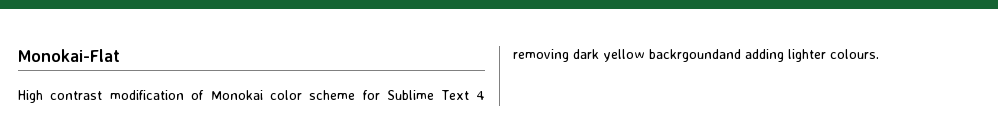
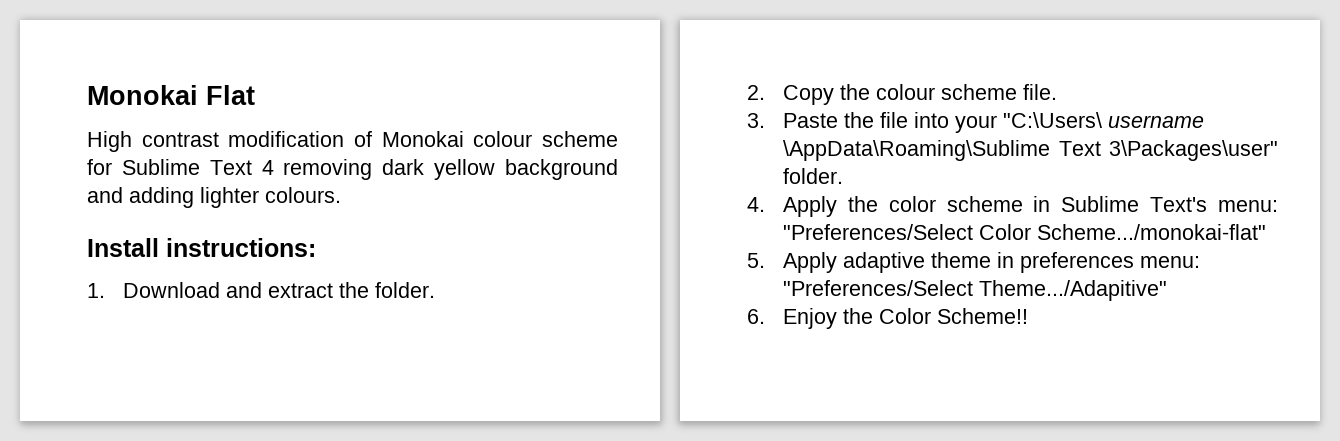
[18,49,120,62] Monokai-Flat -> [87,85,255,105] Monokai Flat
[270,90,303,100] color -> [473,131,533,147] colour
[649,49,741,62] backrgoundand -> [504,159,618,180] [87,187,123,203] background and
(879, 54) none -> [87,238,316,257] [87,282,436,298] [747,84,1058,105] [747,112,1205,133] [783,140,1278,161] [783,168,844,184] [747,196,1278,217] [783,224,1267,240] [747,252,1201,273] [783,280,1168,301] [747,308,1029,329] // Install instructions: // 1. Download and extract the folder. // 2. Copy the colour scheme file. // 3. Paste the file into your "C:\Users\ username \AppData\Roaming\Sublime Text 3\Packages\user" folder. // 4. Apply the color scheme in Sublime Text's menu: "Preferences/Select Color Scheme.../monokai-flat" // 5. Apply adaptive theme in preferences menu: "Preferences/Select Theme.../Adapitive" // 6. Enjoy the Color Scheme!!

